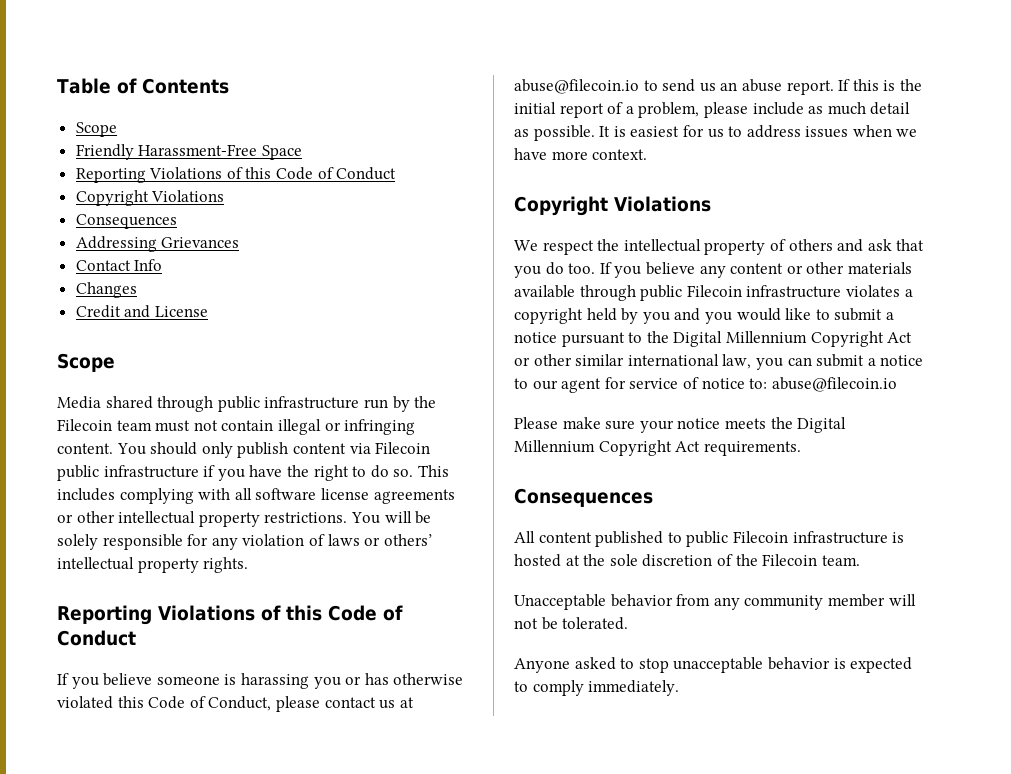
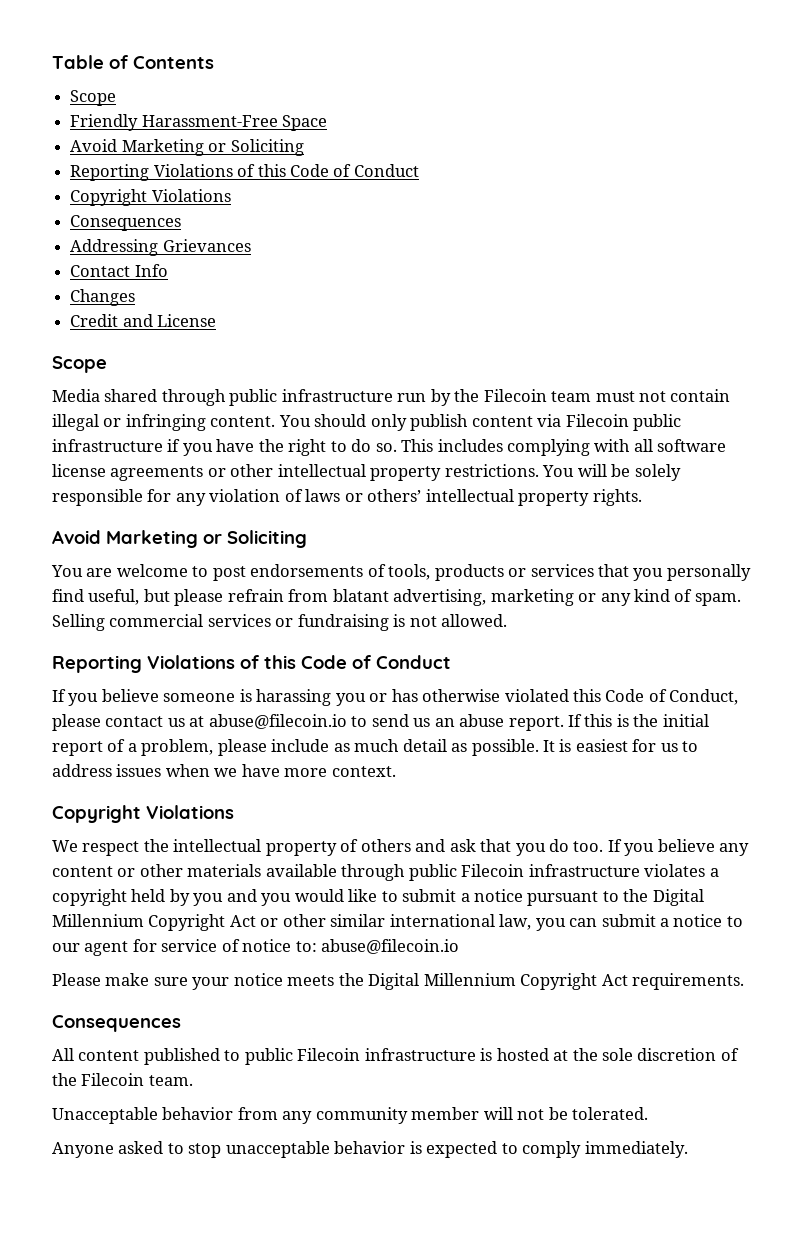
(302, 152) none -> [70,139,304,156] // Avoid Marketing or Soliciting
(249, 565) none -> [52,530,307,548] [51,564,751,581] [52,589,741,606] [52,614,508,631] // Avoid Marketing or Soliciting // You are welcome to post endorsements of tools, products or services that you personally find useful, but please refrain from blatant advertising, marketing or any kind of spam. Selling commercial services or fundraising is not allowed.

